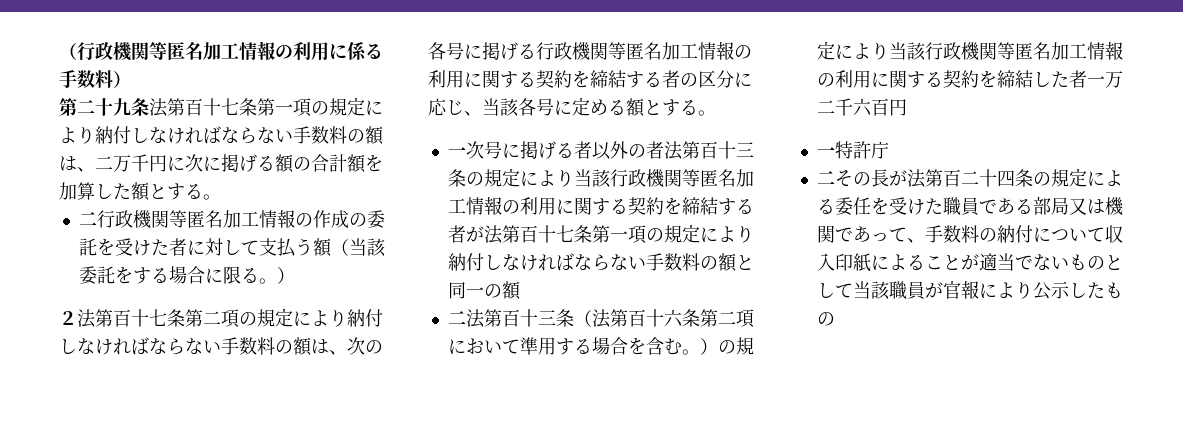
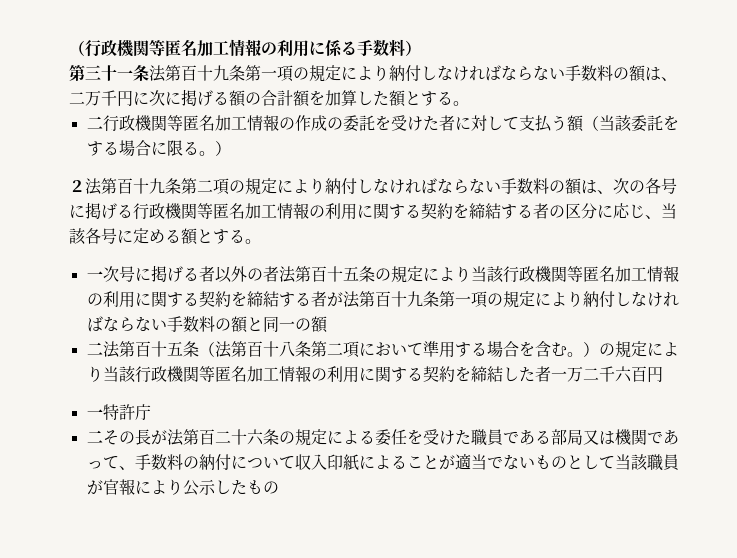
[77,98,131,116] 二十九 -> [85,65,133,81] 三十一
[221,98,239,115] 七 -> [213,65,229,81] 九
[149,309,167,326] 七 -> [149,178,165,194] 九
[735,142,754,157] 三 -> [342,266,359,281] 五
[555,225,574,242] 七 -> [406,291,423,307] 九
[537,310,556,325] 三 -> [166,341,183,356] 五
[663,309,683,327] 六 -> [278,341,295,357] 八
[996,170,1015,187] 四 -> [246,429,264,445] 六

